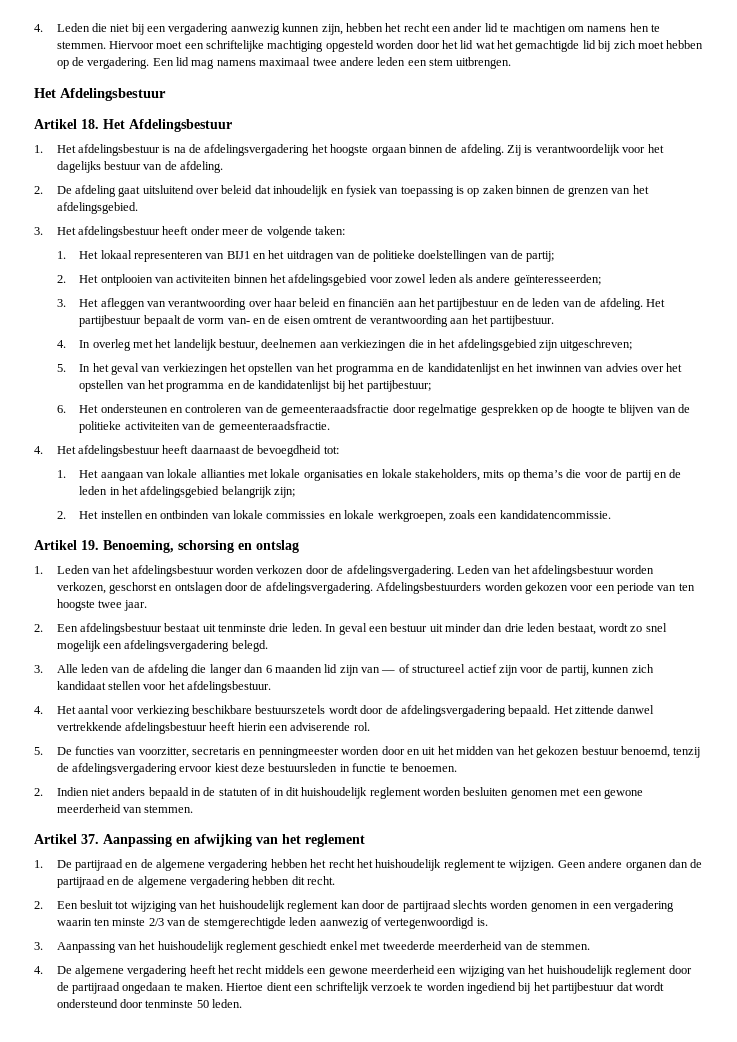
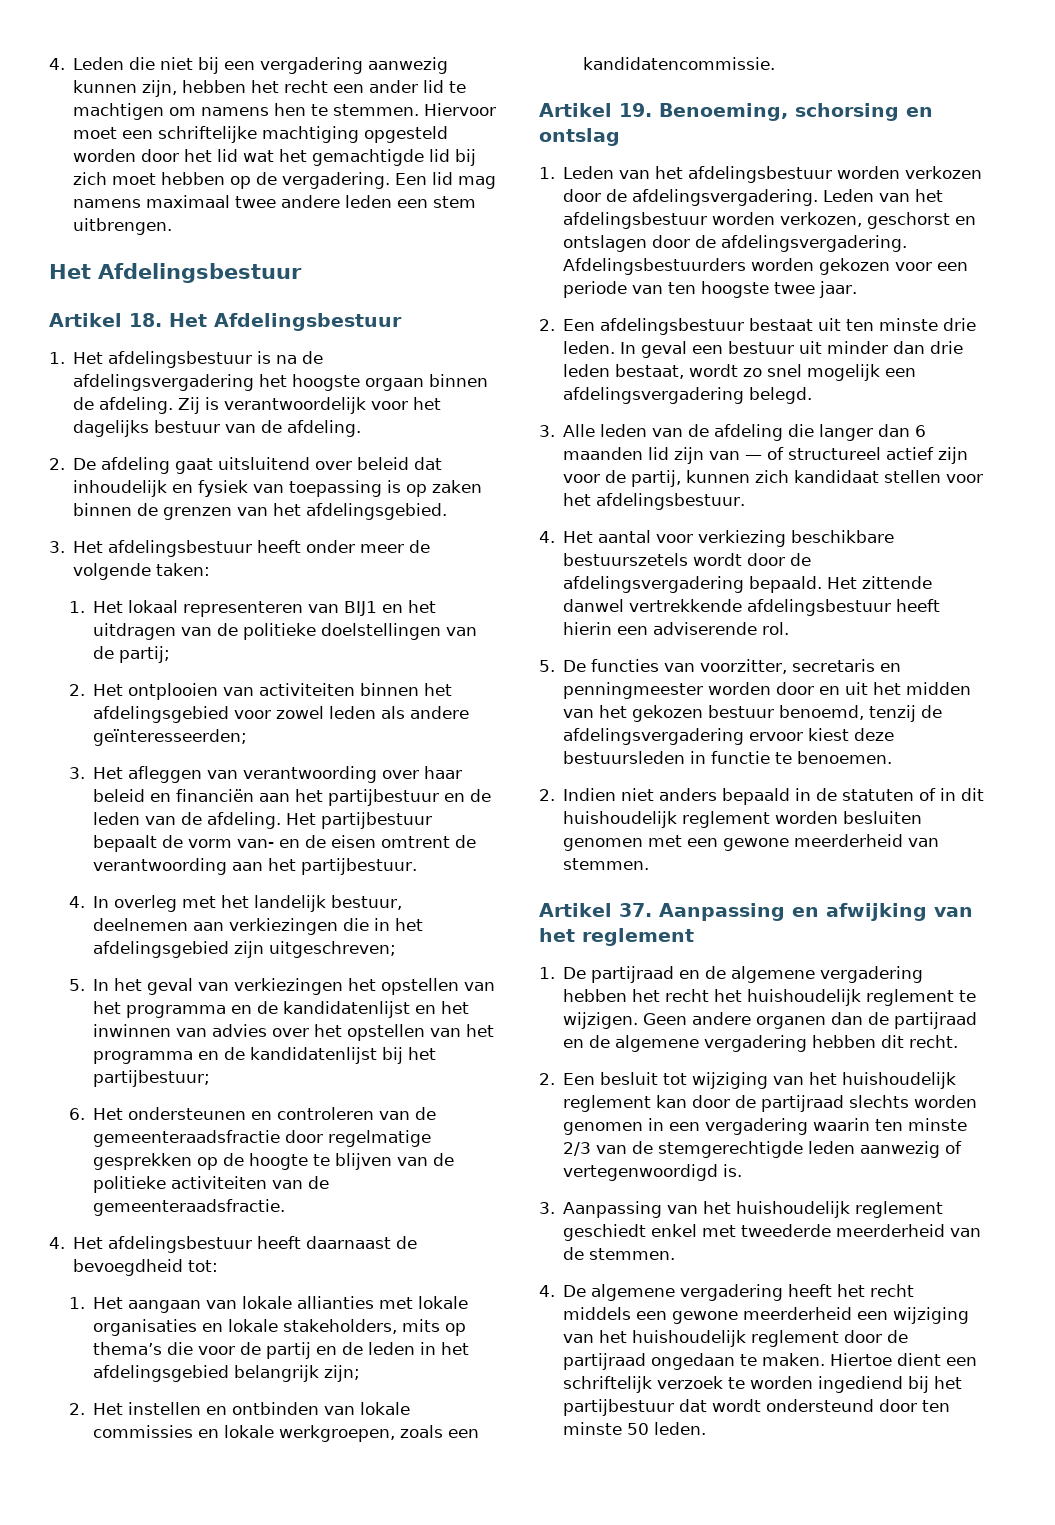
[218,624,267,632] tenminste -> [846,318,939,331] ten minste
[145,1000,194,1008] tenminste -> [922,1400,951,1412] [563,1422,623,1435] ten minste

